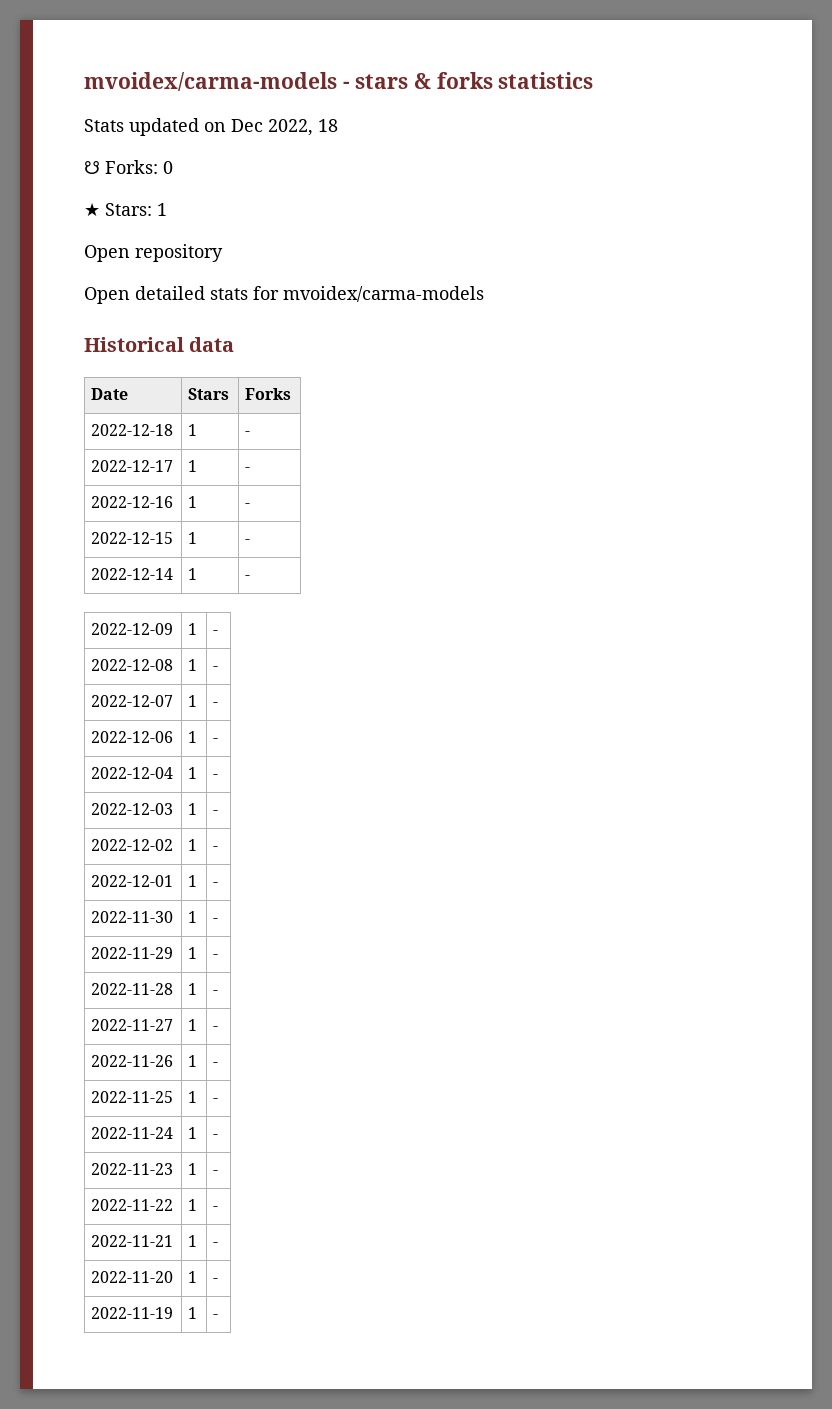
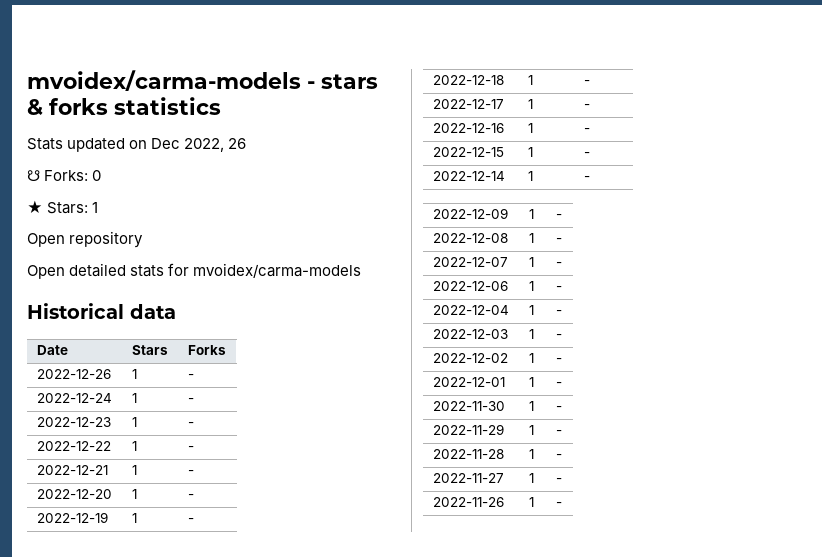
[318,119,338,132] 18 -> [228,138,247,149] 26
(292, 394) none -> [36,369,111,379] [131,369,137,379] [187,374,194,379] [36,393,112,403] [131,393,137,403] [187,398,194,403] [36,417,111,427] [131,417,137,427] [187,422,194,427] [36,441,111,451] [131,441,137,451] [187,446,194,451] [36,465,108,475] [131,465,137,475] [187,470,194,475] [36,489,112,499] [131,489,137,499] [187,494,194,499] [36,512,108,523] [131,513,137,523] [187,518,194,523] // 2022-12-26 | 1 | - // 2022-12-24 | 1 | - // 2022-12-23 | 1 | - // 2022-12-22 | 1 | - // 2022-12-21 | 1 | - // 2022-12-20 | 1 | - // 2022-12-19 | 1 | -
[91,1091,174,1103] [188,1091,198,1103] [213,1098,219,1103] [91,1127,174,1139] [188,1127,198,1139] [213,1134,219,1139] [91,1163,174,1175] [188,1163,198,1175] [213,1170,219,1175] [91,1199,174,1211] [188,1199,198,1211] [213,1206,219,1211] [91,1235,174,1247] [188,1235,198,1247] [213,1242,219,1247] [91,1271,174,1283] [188,1271,198,1283] [213,1278,219,1283] [91,1307,174,1319] [188,1307,198,1319] [213,1314,219,1319] // 2022-11-25 | 1 | - // 2022-11-24 | 1 | - // 2022-11-23 | 1 | - // 2022-11-22 | 1 | - // 2022-11-21 | 1 | - // 2022-11-20 | 1 | - // 2022-11-19 | 1 | - -> (562, 504) none

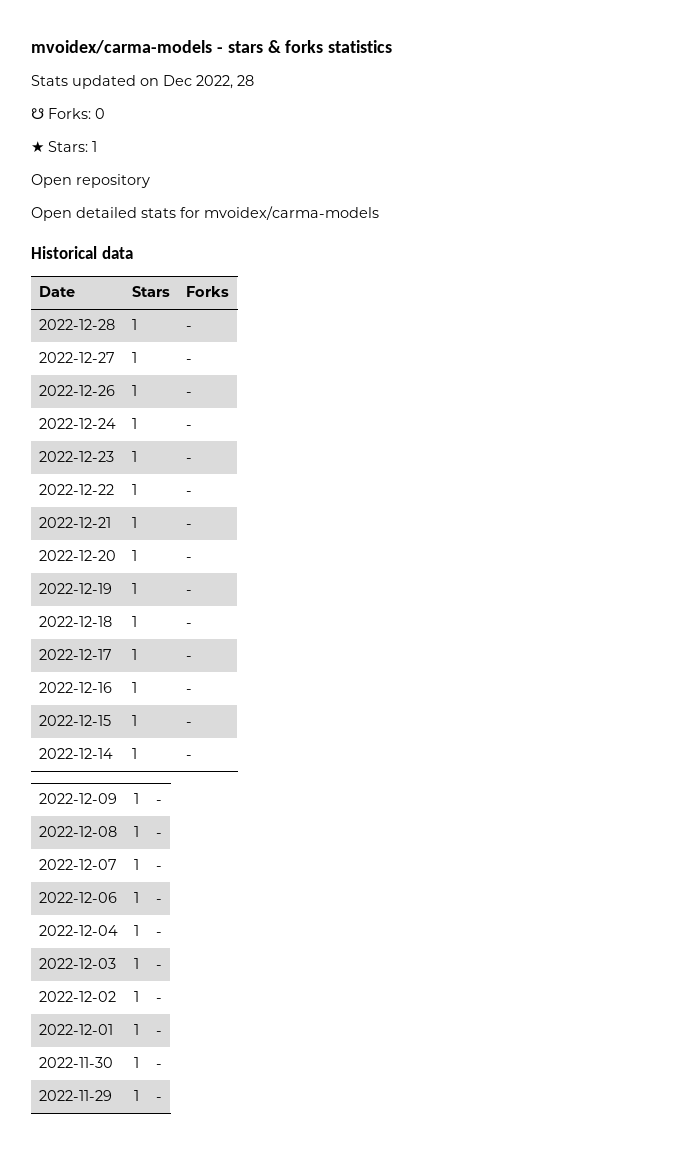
[228,138,247,149] 26 -> [237,75,254,86] 28
(226, 350) none -> [38,319,115,330] [131,319,137,330] [185,326,192,330] [38,352,115,363] [131,352,137,363] [185,359,192,363] // 2022-12-28 | 1 | - // 2022-12-27 | 1 | -
[432,449,504,459] [528,449,534,459] [555,454,562,459] [432,473,504,483] [528,473,534,483] [555,478,562,483] [432,497,504,507] [528,497,534,507] [555,502,562,507] // 2022-11-28 | 1 | - // 2022-11-27 | 1 | - // 2022-11-26 | 1 | - -> (162, 1099) none

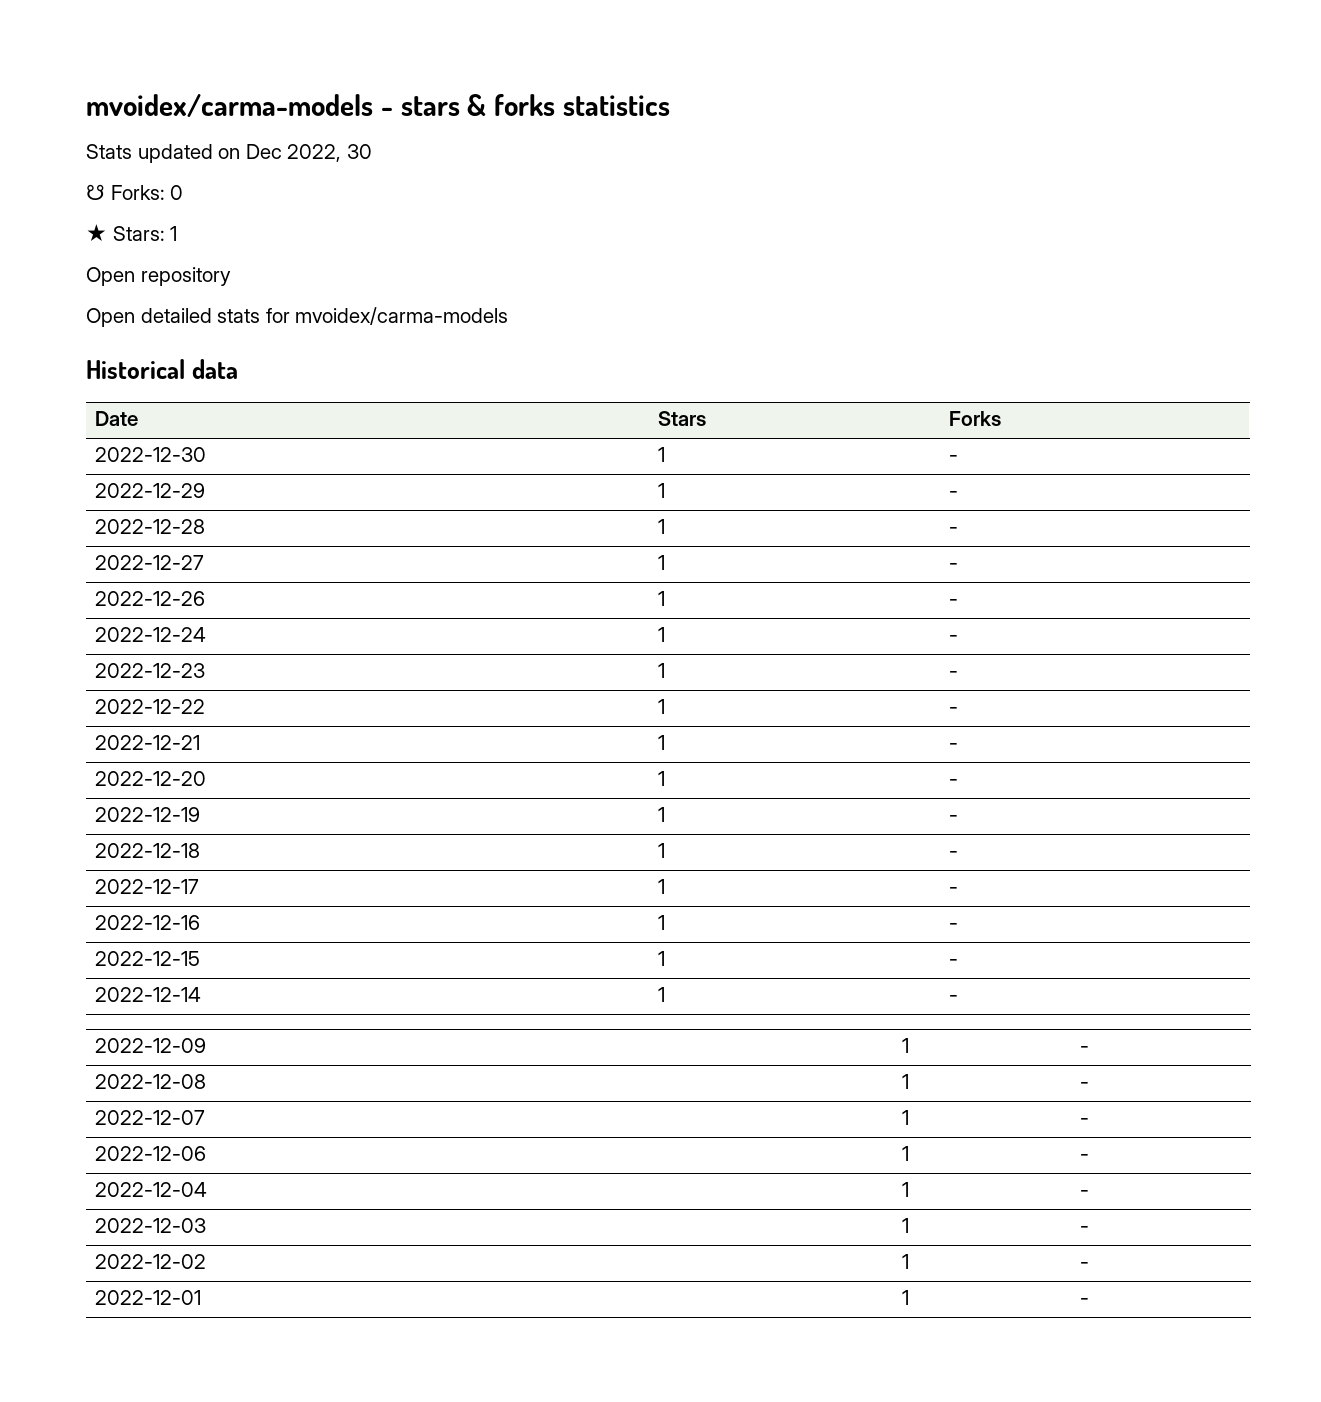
[237,75,254,86] 28 -> [346,144,372,159] 30
(229, 291) none -> [95,447,207,462] [658,447,666,462] [949,455,959,462] [95,483,206,498] [658,483,666,498] [949,491,959,498] // 2022-12-30 | 1 | - // 2022-12-29 | 1 | -
[38,1057,113,1068] [133,1057,139,1068] [155,1064,162,1068] [38,1090,112,1101] [133,1090,139,1101] [155,1097,162,1101] // 2022-11-30 | 1 | - // 2022-11-29 | 1 | - -> (1090, 1301) none

